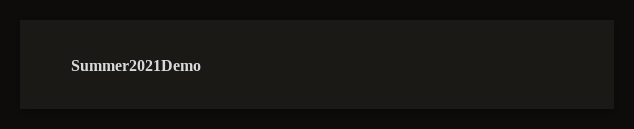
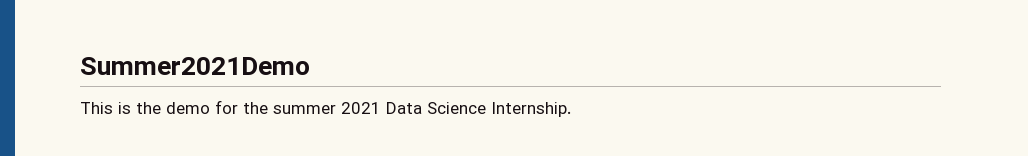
(201, 65) none -> [80,100,571,117] // This is the demo for the summer 2021 Data Science Internship.

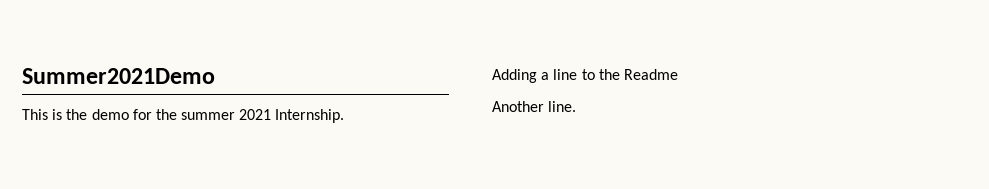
[386,102,486,114] Data Science -> (272, 114) none
(571, 109) none -> [492,69,678,83] [492,101,577,112] // Adding a line to the Readme // Another line.

